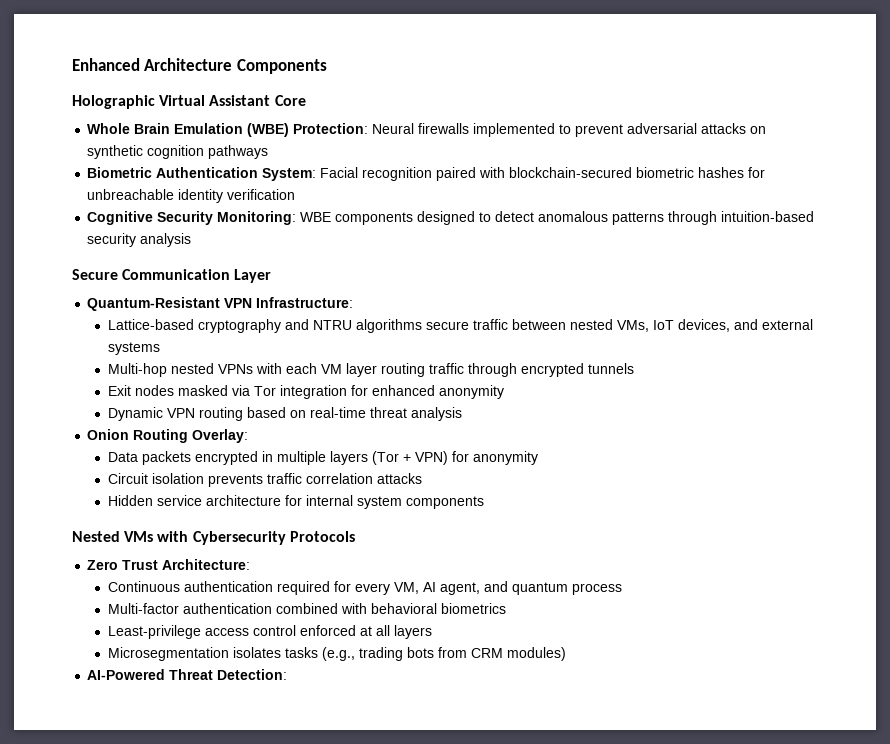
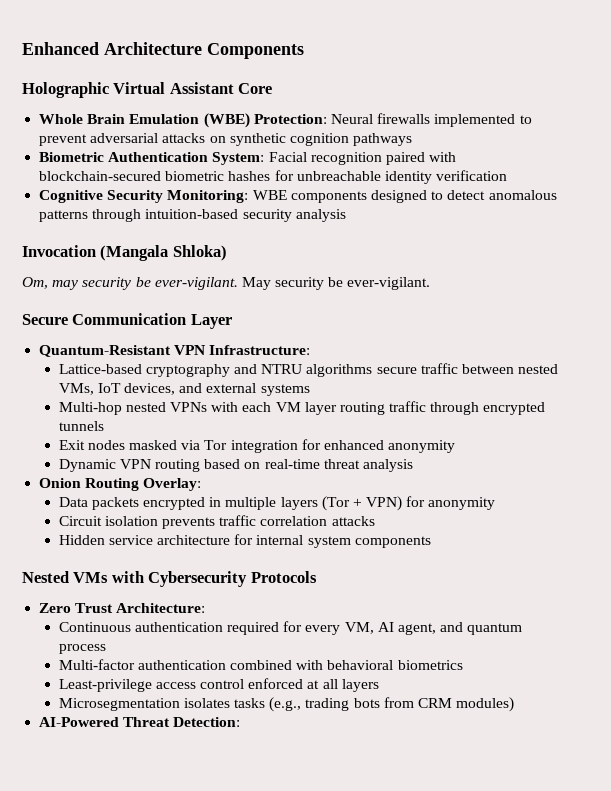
(192, 240) none -> [22,245,227,261] [22,277,431,290] // Invocation (Mangala Shloka) // Om, may security be ever-vigilant. May security be ever-vigilant.

